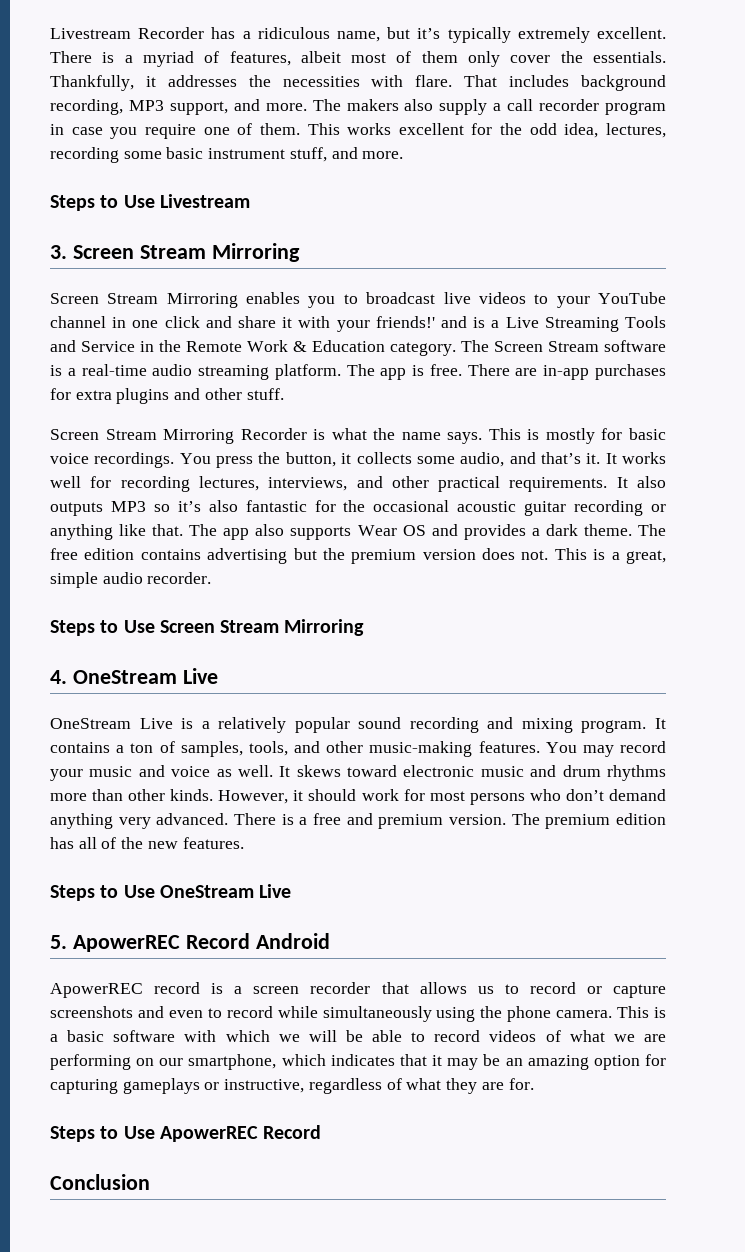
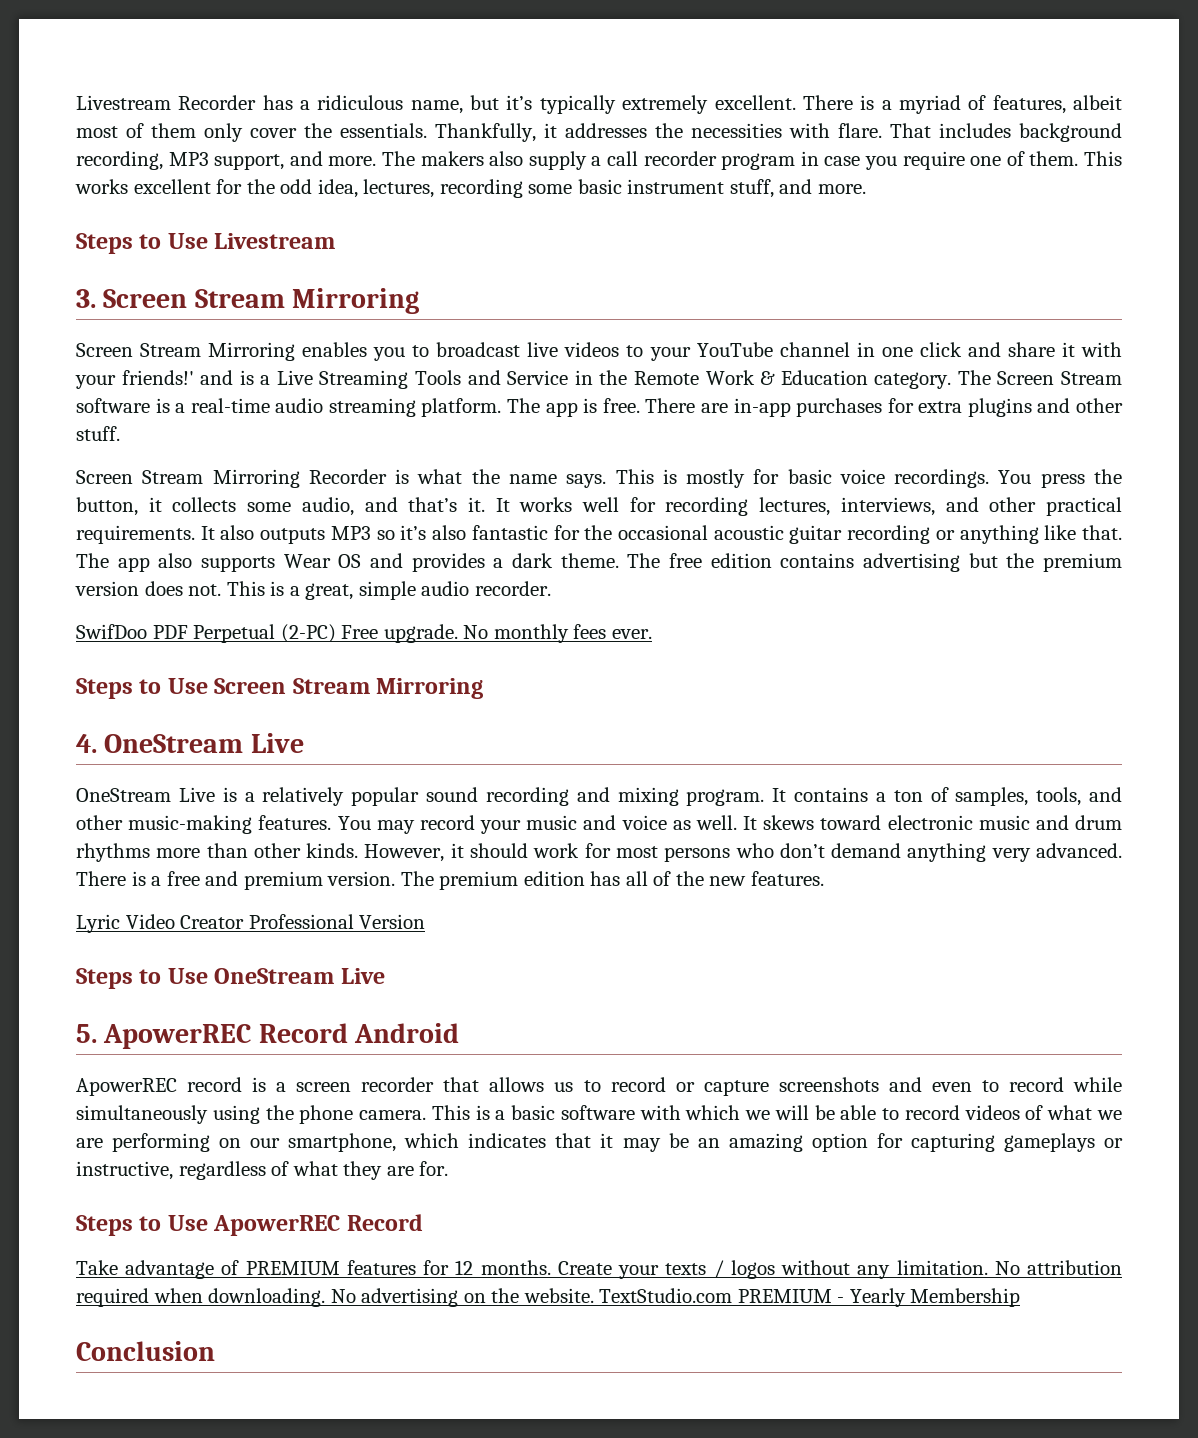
(212, 578) none -> [76,624,652,643] // SwifDoo PDF Perpetual (2-PC) Free upgrade. No monthly fees ever.
(244, 843) none -> [76,914,426,933] // Lyric Video Creator Professional Version
(322, 1132) none -> [76,1260,1123,1279] [76,1288,1021,1307] // Take advantage of PREMIUM features for 12 months. Create your texts / logos without any limitation. No attribution required when downloading. No advertising on the website. TextStudio.com PREMIUM - Yearly Membership

